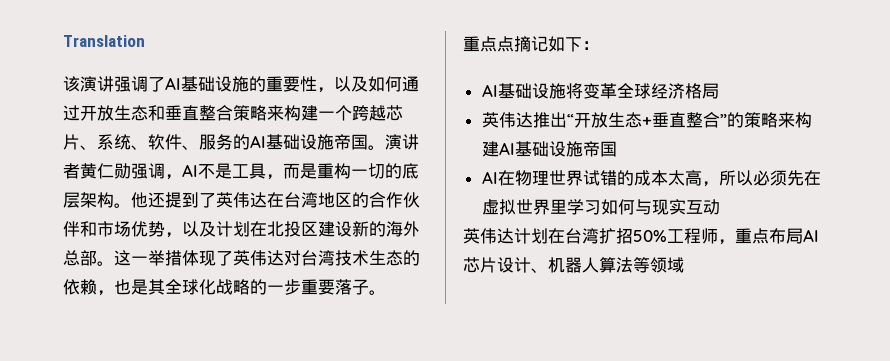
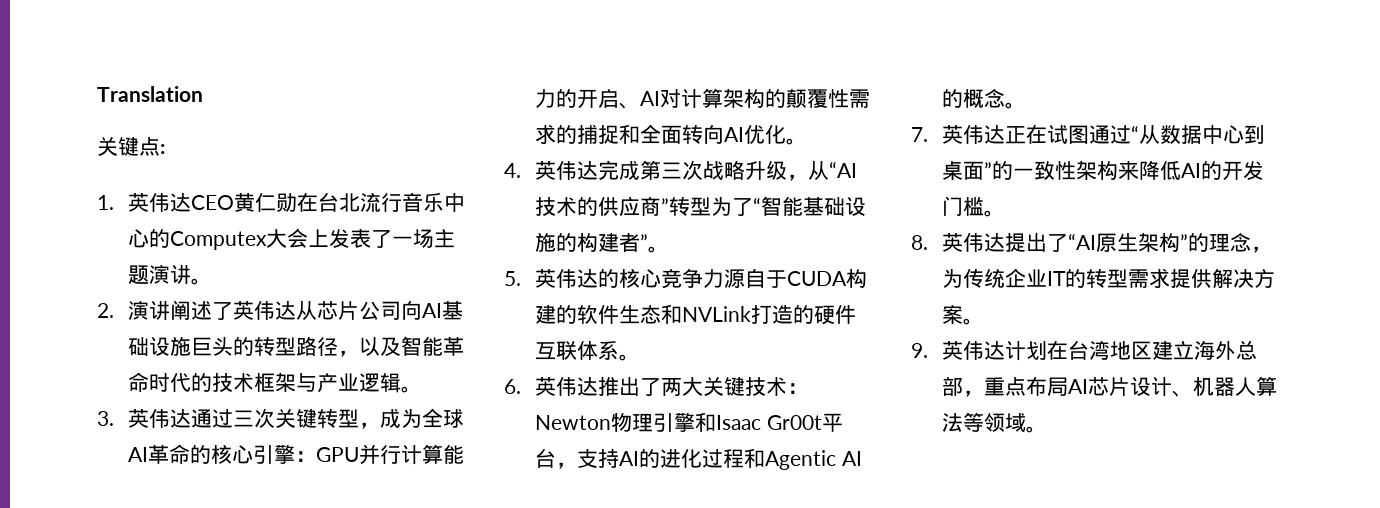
[63,76,419,93] [63,105,403,121] [63,134,419,150] [63,163,419,180] [63,192,420,208] [63,221,420,238] [63,250,420,266] [63,279,386,296] [463,36,599,52] [481,83,719,99] [481,112,812,128] [481,141,617,157] [481,170,821,187] [481,199,720,215] [463,228,718,244] 该演讲强调了AI基础设施的重要性，以及如何通过开放生态和垂直整合策略来构建一个跨越芯片、系统、软件、服务的AI基础设施帝国。演讲者黄仁勋强调，AI不是工具，而是重构一切的底层架构。他还提到了英伟达在台湾地区的合作伙伴和市场优势，以及计划在北投区建设新的海外总部。这一举措体现了英伟达对台湾技术生态的依赖，也是其全球化战略的一步重要落子。 // 重点点摘记如下： // AI基础设施将变革全球经济格局 // 英伟达推出“开放生态+垂直整合”的策略来构建AI基础设施帝国 // AI在物理世界试错的成本太高，所以必须先在虚拟世界里学习如何与现实互动 // 英伟达计划在台湾扩招50%工程师 -> [97,136,165,156] [97,192,466,213] [128,228,456,250] [128,265,213,285] [97,300,464,321] [128,336,465,357] [128,372,423,393] [97,408,465,429] [128,444,465,465] [535,88,871,109] [535,124,808,145] [504,160,858,181] [535,196,867,216] [535,232,670,253] [504,268,868,289] [535,304,857,325] [535,341,641,361] [504,376,809,396] [535,412,843,432] [535,448,862,470] [942,88,1027,109] [911,124,1266,145] [942,160,1265,181] [942,196,1006,217] [911,232,1273,253] [942,268,1276,288] [942,305,985,325] [911,340,1258,361] [942,376,964,396] 关键点: // 1.英伟达CEO黄仁勋在台北流行音乐中心的Computex大会上发表了一场主题演讲。 // 2.演讲阐述了英伟达从芯片公司向AI基础设施巨头的转型路径，以及智能革命时代的技术框架与产业逻辑。 // 3.英伟达通过三次关键转型，成为全球AI革命的核心引擎：GPU并行计算能力的开启、AI对计算架构的颠覆性需求的捕捉和全面转向AI优化。 // 4.英伟达完成第三次战略升级，从“AI技术的供应商”转型为了“智能基础设施的构建者”。 // 5.英伟达的核心竞争力源自于CUDA构建的软件生态和NVLink打造的硬件互联体系。 // 6.英伟达推出了两大关键技术：Newton物理引擎和Isaac Gr00t平台，支持AI的进化过程和Agentic AI的概念。 // 7.英伟达正在试图通过“从数据中心到桌面”的一致性架构来降低AI的开发门槛。 // 8.英伟达提出了“AI原生架构”的理念，为传统企业IT的转型需求提供解决方案。 // 9.英伟达计划在台湾地区建立海外总部
(684, 265) none -> [1026,426,1048,433] 。

